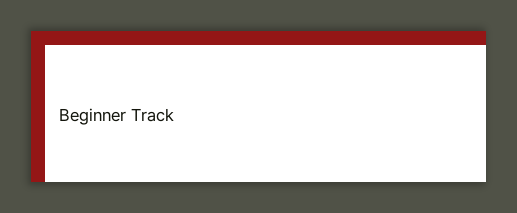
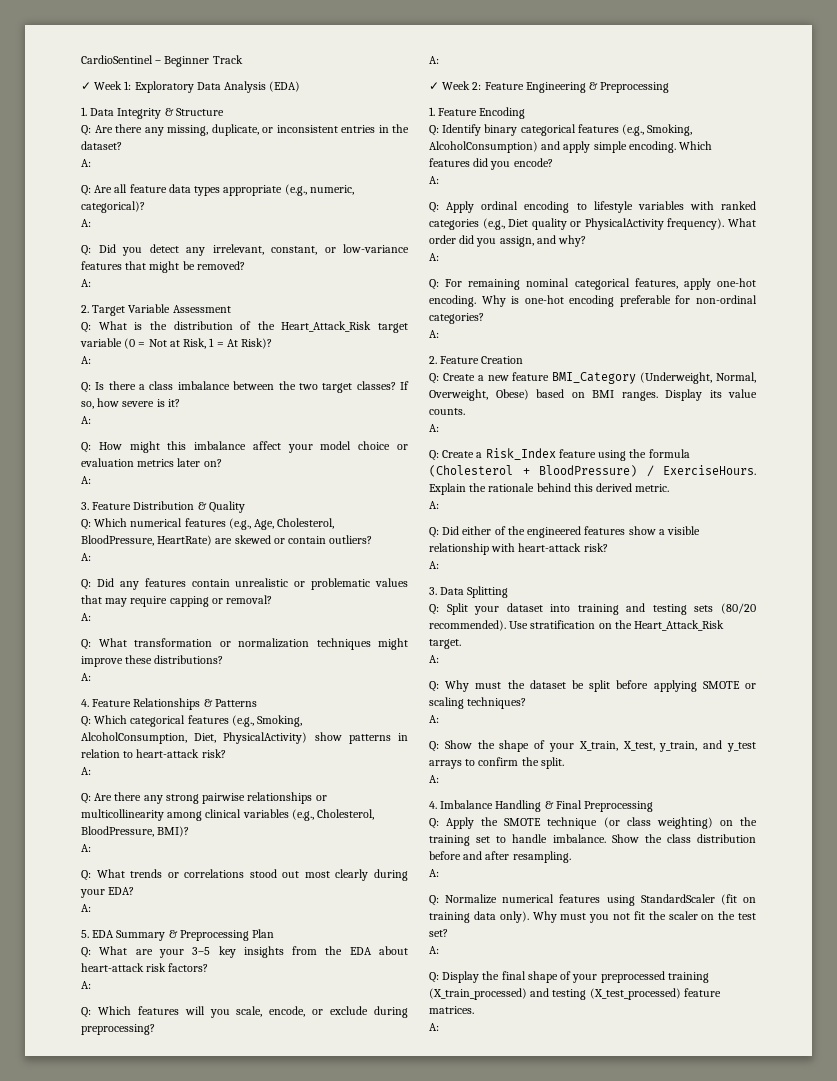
(59, 116) none -> [81,55,162,64] CardioSentinel –
(174, 115) none -> [81,81,301,93] [81,107,224,119] [81,124,409,136] [81,141,122,150] [81,159,91,167] [81,184,354,196] [81,201,145,213] [81,219,91,227] [81,244,409,256] [81,261,245,273] [81,279,91,287] [81,304,231,316] [81,321,408,333] [80,338,273,349] [81,356,91,364] [81,381,410,393] [81,398,180,409] [81,416,91,424] [81,441,408,453] [81,458,222,467] [81,476,91,484] [81,501,245,513] [81,518,335,530] [81,535,373,546] [81,553,91,561] [81,578,408,590] [81,595,273,607] [81,613,91,621] [81,638,408,650] [81,655,224,667] [81,673,91,681] [81,698,257,710] [81,715,303,727] [81,732,408,744] [81,749,226,758] [81,767,91,775] [81,792,327,804] [81,809,375,821] [81,826,190,837] [81,844,91,852] [81,869,408,881] [80,887,135,898] [81,904,91,912] [81,929,275,941] [81,946,409,958] [81,963,209,972] [81,981,91,989] [81,1006,408,1018] [81,1024,155,1035] [429,56,439,64] [429,81,670,93] [429,107,526,119] [429,124,693,136] [429,141,713,153] [429,158,553,170] [429,176,439,184] [429,201,756,213] [429,218,756,230] [429,235,587,247] [429,253,439,261] [429,278,756,290] [429,295,757,307] [429,313,484,324] [429,330,439,338] [429,356,524,364] [429,372,756,384] [429,389,757,401] [429,408,465,415] [429,424,439,432] [429,448,690,461] [429,465,756,477] [429,483,670,495] [429,501,439,509] [429,526,701,538] [429,543,608,555] [429,561,439,569] [429,586,509,598] [429,603,756,615] [429,620,725,631] [429,639,461,649] [429,655,439,663] [429,680,756,692] [429,697,527,709] [429,715,439,723] [429,740,756,752] [429,757,564,769] [429,775,439,783] [429,800,654,812] [429,817,757,829] [429,834,756,846] [429,851,571,863] [429,869,439,877] [429,894,756,906] [429,911,756,923] [429,929,448,937] [429,946,439,954] [429,971,709,983] [429,988,721,1000] [429,1006,474,1014] [429,1023,439,1031] // ✓ Week 1: Exploratory Data Analysis (EDA) // 1. Data Integrity & Structure // Q: Are there any missing, duplicate, or inconsistent entries in the dataset? // A: // Q: Are all feature data types appropriate (e.g., numeric, categorical)? // A: // Q: Did you detect any irrelevant, constant, or low-variance features that might be removed? // A: // 2. Target Variable Assessment // Q: What is the distribution of the Heart_Attack_Risk target variable (0 = Not at Risk, 1 = At Risk)? // A: // Q: Is there a class imbalance between the two target classes? If so, how severe is it? // A: // Q: How might this imbalance affect your model choice or evaluation metrics later on? // A: // 3. Feature Distribution & Quality // Q: Which numerical features (e.g., Age, Cholesterol, BloodPressure, HeartRate) are skewed or contain outliers? // A: // Q: Did any features contain unrealistic or problematic values that may require capping or removal? // A: // Q: What transformation or normalization techniques might improve these distributions? // A: // 4. Feature Relationships & Patterns // Q: Which categorical features (e.g., Smoking, AlcoholConsumption, Diet, PhysicalActivity) show patterns in relation to heart-attack risk? // A: // Q: Are there any strong pairwise relationships or multicollinearity among clinical variables (e.g., Cholesterol, BloodPressure, BMI)? // A: // Q: What trends or correlations stood out most clearly during your EDA? // A: // 5. EDA Summary & Preprocessing Plan // Q: What are your 3–5 key insights from the EDA about heart-attack risk factors? // A: // Q: Which features will you scale, encode, or exclude during preprocessing? // A: // ✓ Week 2: Feature Engineering & Preprocessing // 1. Feature Encoding // Q: Identify binary categorical features (e.g., Smoking, AlcoholConsumption) and apply simple encoding. Which features did you encode? // A: // Q: Apply ordinal encoding to lifestyle variables with ranked categories (e.g., Diet quality or PhysicalActivity frequency). What order did you assign, and why? // A: // Q: For remaining nominal categorical features, apply one-hot encoding. Why is one-hot encoding preferable for non-ordinal categories? // A: // 2. Feature Creation // Q: Create a new feature BMI_Category (Underweight, Normal, Overweight, Obese) based on BMI ranges. Display its value counts. // A: // Q: Create a Risk_Index feature using the formula (Cholesterol + BloodPressure) / ExerciseHours. Explain the rationale behind this derived metric. // A: // Q: Did either of the engineered features show a visible relationship with heart-attack risk? // A: // 3. Data Splitting // Q: Split your dataset into training and testing sets (80/20 recommended). Use stratification on the Heart_Attack_Risk target. // A: // Q: Why must the dataset be split before applying SMOTE or scaling techniques? // A: // Q: Show the shape of your X_train, X_test, y_train, and y_test arrays to confirm the split. // A: // 4. Imbalance Handling & Final Preprocessing // Q: Apply the SMOTE technique (or class weighting) on the training set to handle imbalance. Show the class distribution before and after resampling. // A: // Q: Normalize numerical features using StandardScaler (fit on training data only). Why must you not fit the scaler on the test set? // A: // Q: Display the final shape of your preprocessed training (X_train_processed) and testing (X_test_processed) feature matrices. // A:

